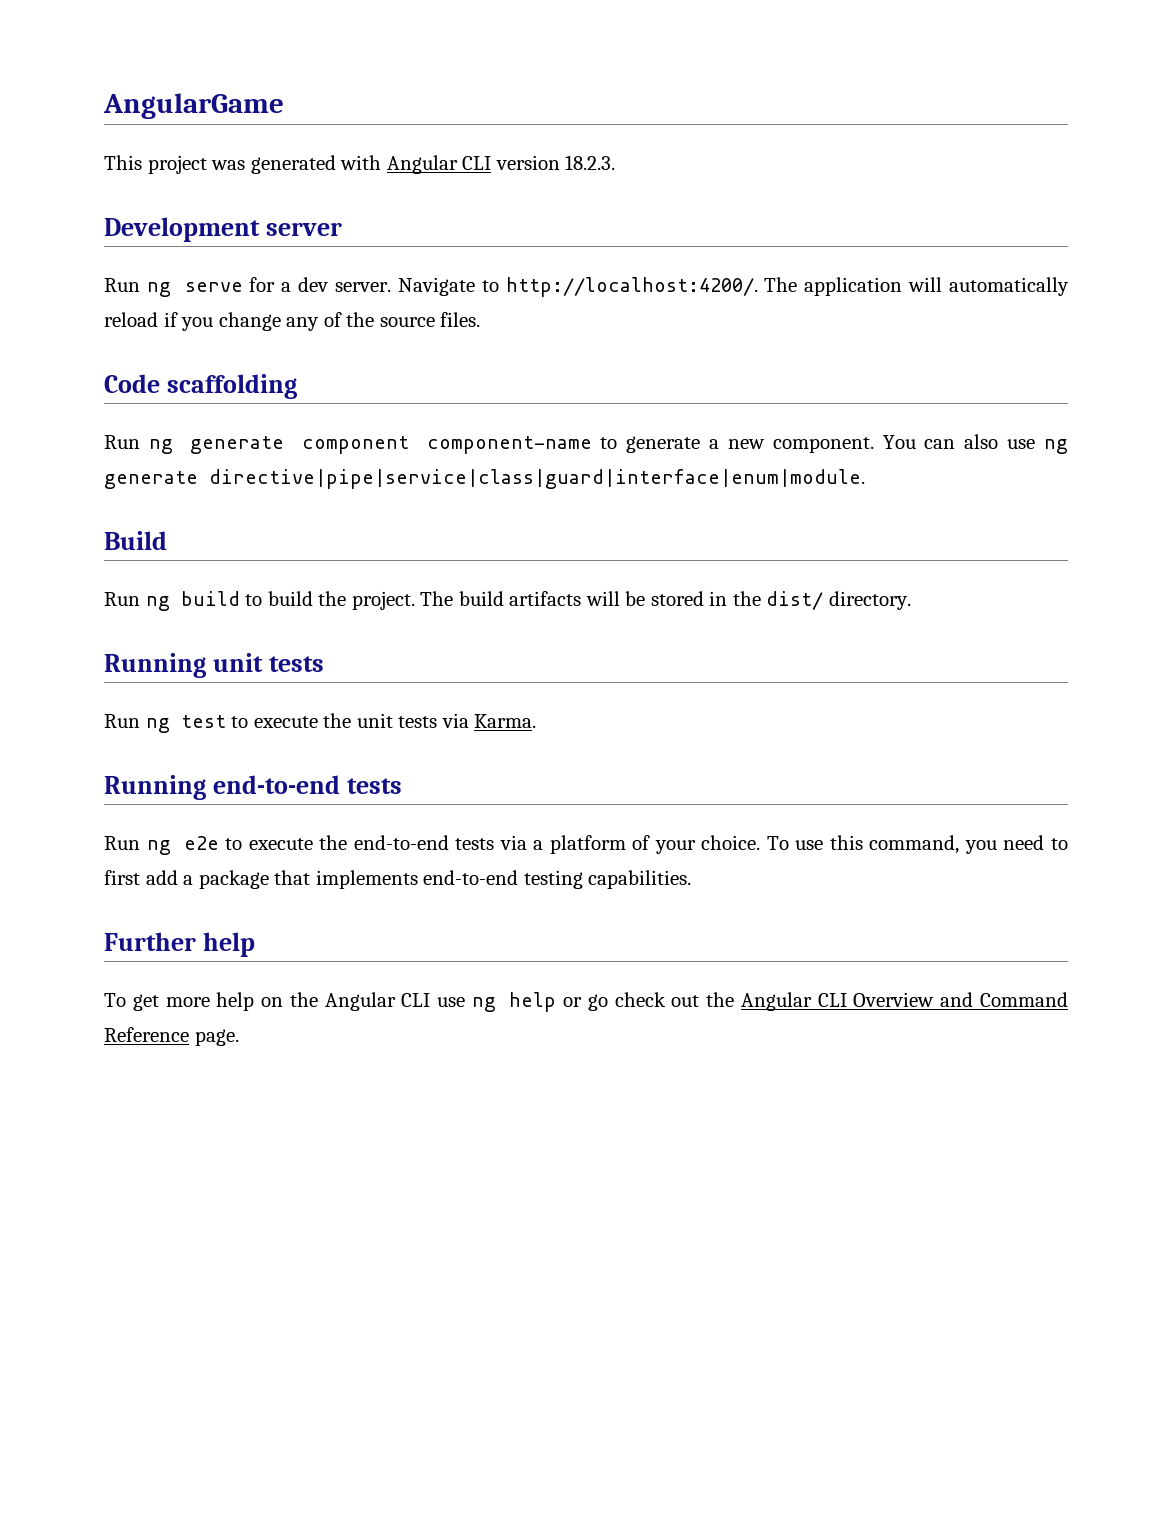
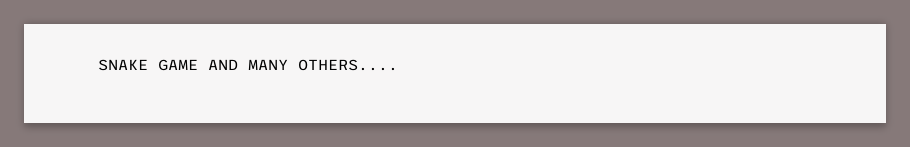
[103,93,284,119] [104,155,616,174] [104,217,342,242] [104,277,1069,297] [104,312,481,331] [104,374,297,399] [104,434,1068,454] [104,469,865,489] [104,531,167,550] [104,591,912,611] [104,653,324,678] [104,713,537,733] [104,775,402,800] [104,835,1069,855] [104,870,692,889] [104,932,255,957] [104,992,1068,1012] [104,1027,239,1046] AngularGame // This project was generated with Angular CLI version 18.2.3. // Development server // Run ng serve for a dev server. Navigate to http://localhost:4200/. The application will automatically reload if you change any of the source files. // Code scaffolding // Run ng generate component component-name to generate a new component. You can also use ng generate directive|pipe|service|class|guard|interface|enum|module. // Build // Run ng build to build the project. The build artifacts will be stored in the dist/ directory. // Running unit tests // Run ng test to execute the unit tests via Karma. // Running end-to-end tests // Run ng e2e to execute the end-to-end tests via a platform of your choice. To use this command, you need to first add a package that implements end-to-end testing capabilities. // Further help // To get more help on the Angular CLI use ng help or go check out the Angular CLI Overview and Command Reference page. -> [98,59,398,71] SNAKE GAME AND MANY OTHERS....

